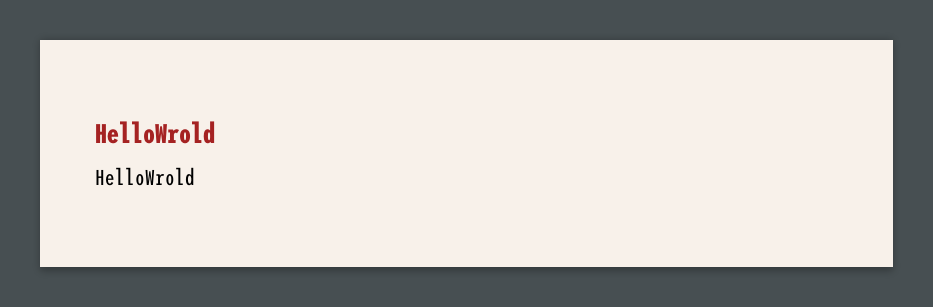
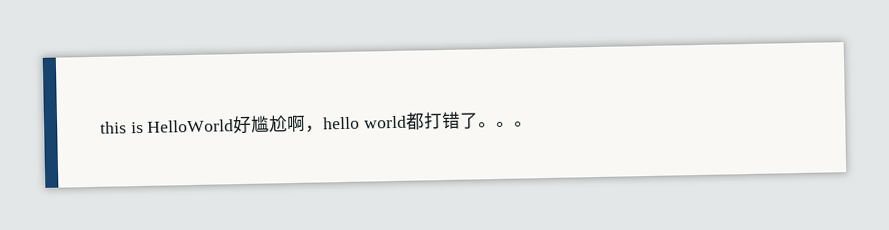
[95,121,215,144] [95,167,195,186] HelloWrold // HelloWrold -> [100,111,534,135] this is HelloWorld好尴尬啊，hello world都打错了。。。

